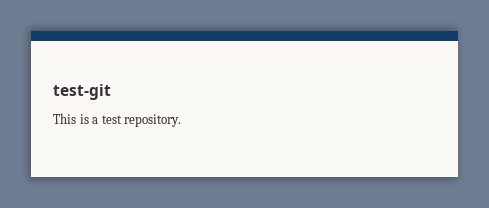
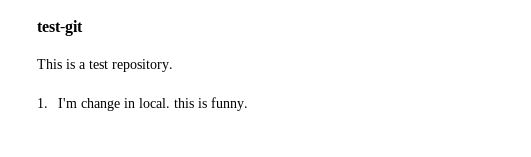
(182, 120) none -> [37,97,249,111] // 1. I'm change in local. this is funny.

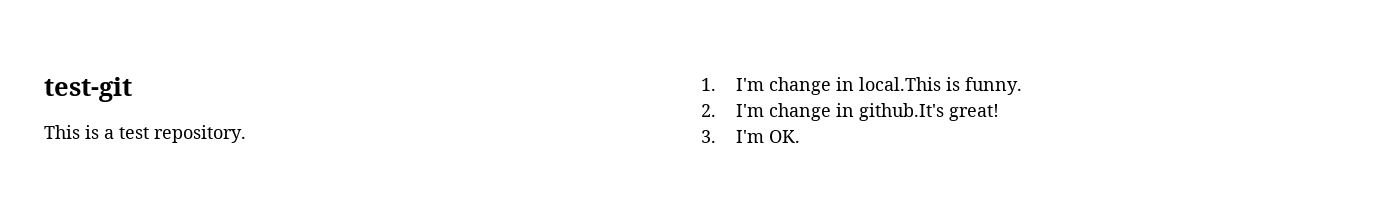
[139,98,195,108] local. this -> [858,77,941,91] local.This
(249, 104) none -> [701,103,999,121] [701,130,800,143] // 2. I'm change in github.It's great! // 3. I'm OK.

